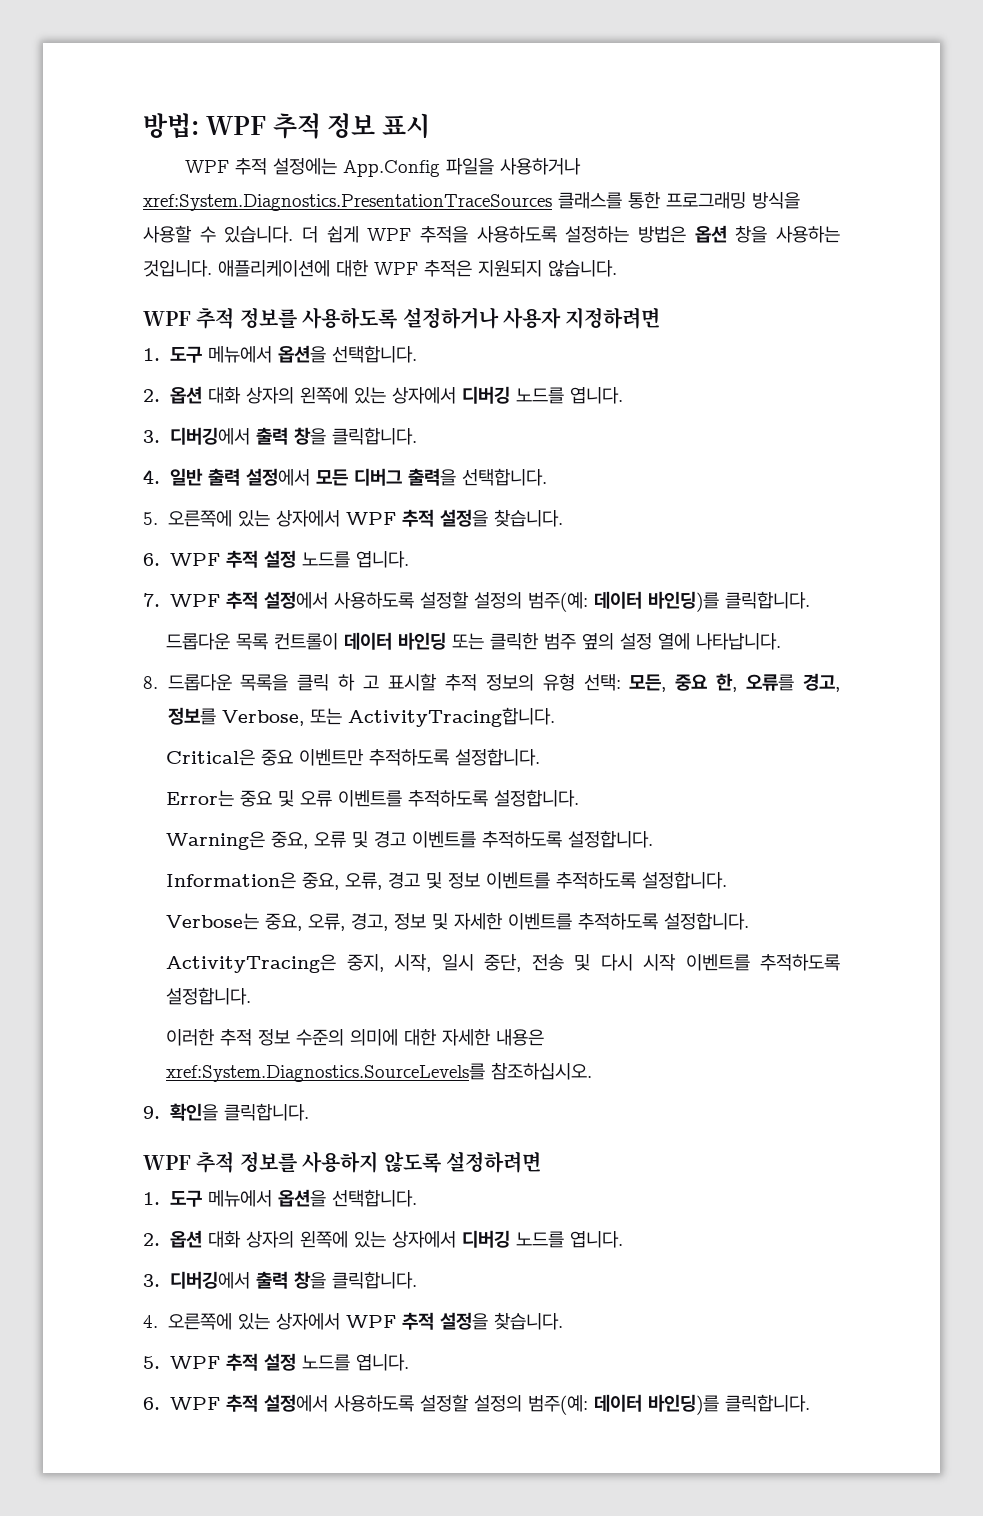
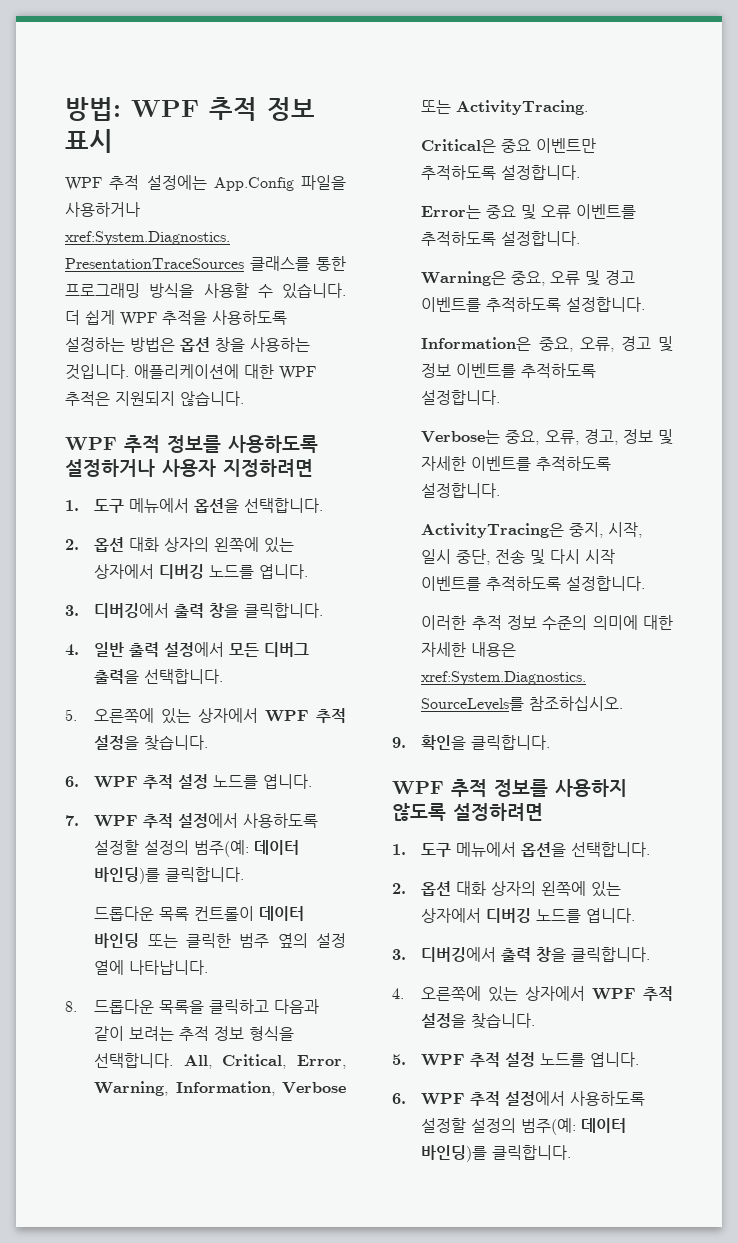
[297,673,840,692] [167,707,555,727] 클릭 하 고 표시할 추적 정보의 유형 선택: 모든, 중요 한, 오류를 경고, 정보를 Verbose, 또는 ActivityTracing합니다. -> [209,999,320,1014] [94,1026,295,1041] [94,1053,346,1069] [94,1081,346,1096] [421,100,589,115] 클릭하고 다음과 같이 보려는 추적 정보 형식을 선택합니다. All, Critical, Error, Warning, Information, Verbose 또는 ActivityTracing.

